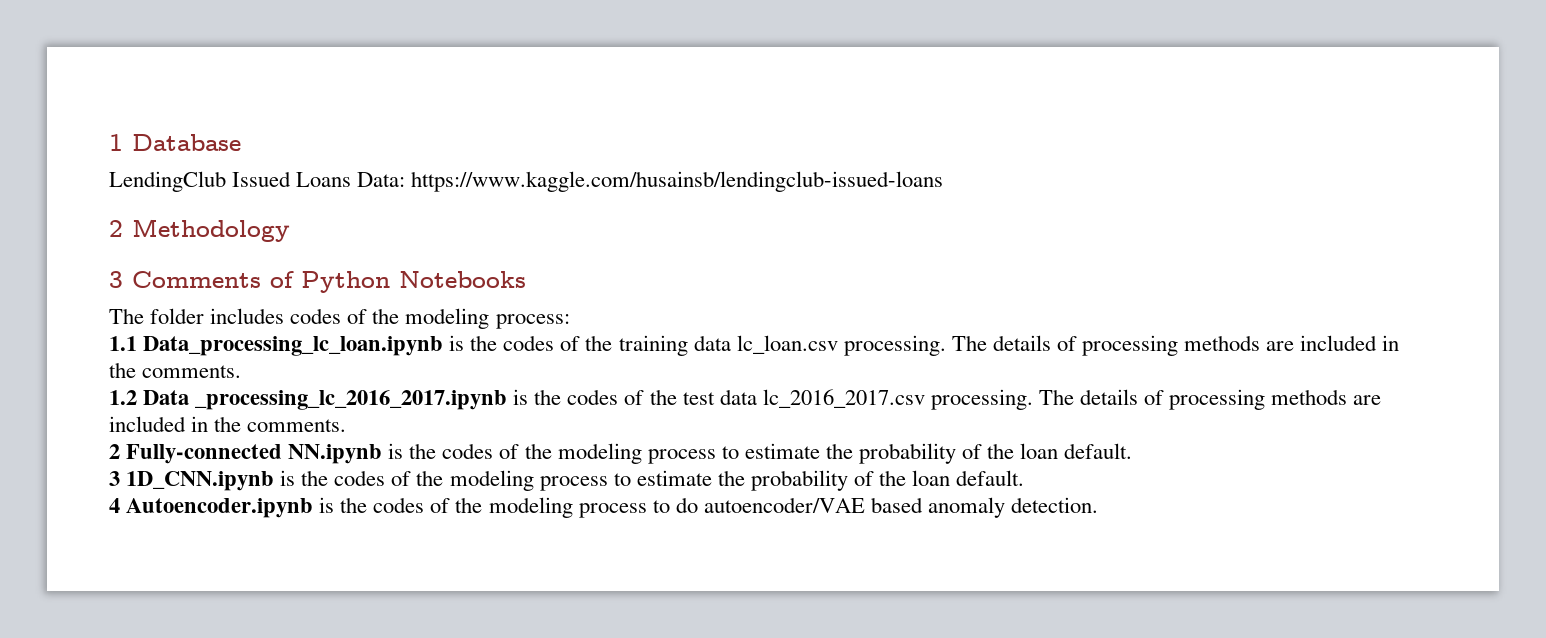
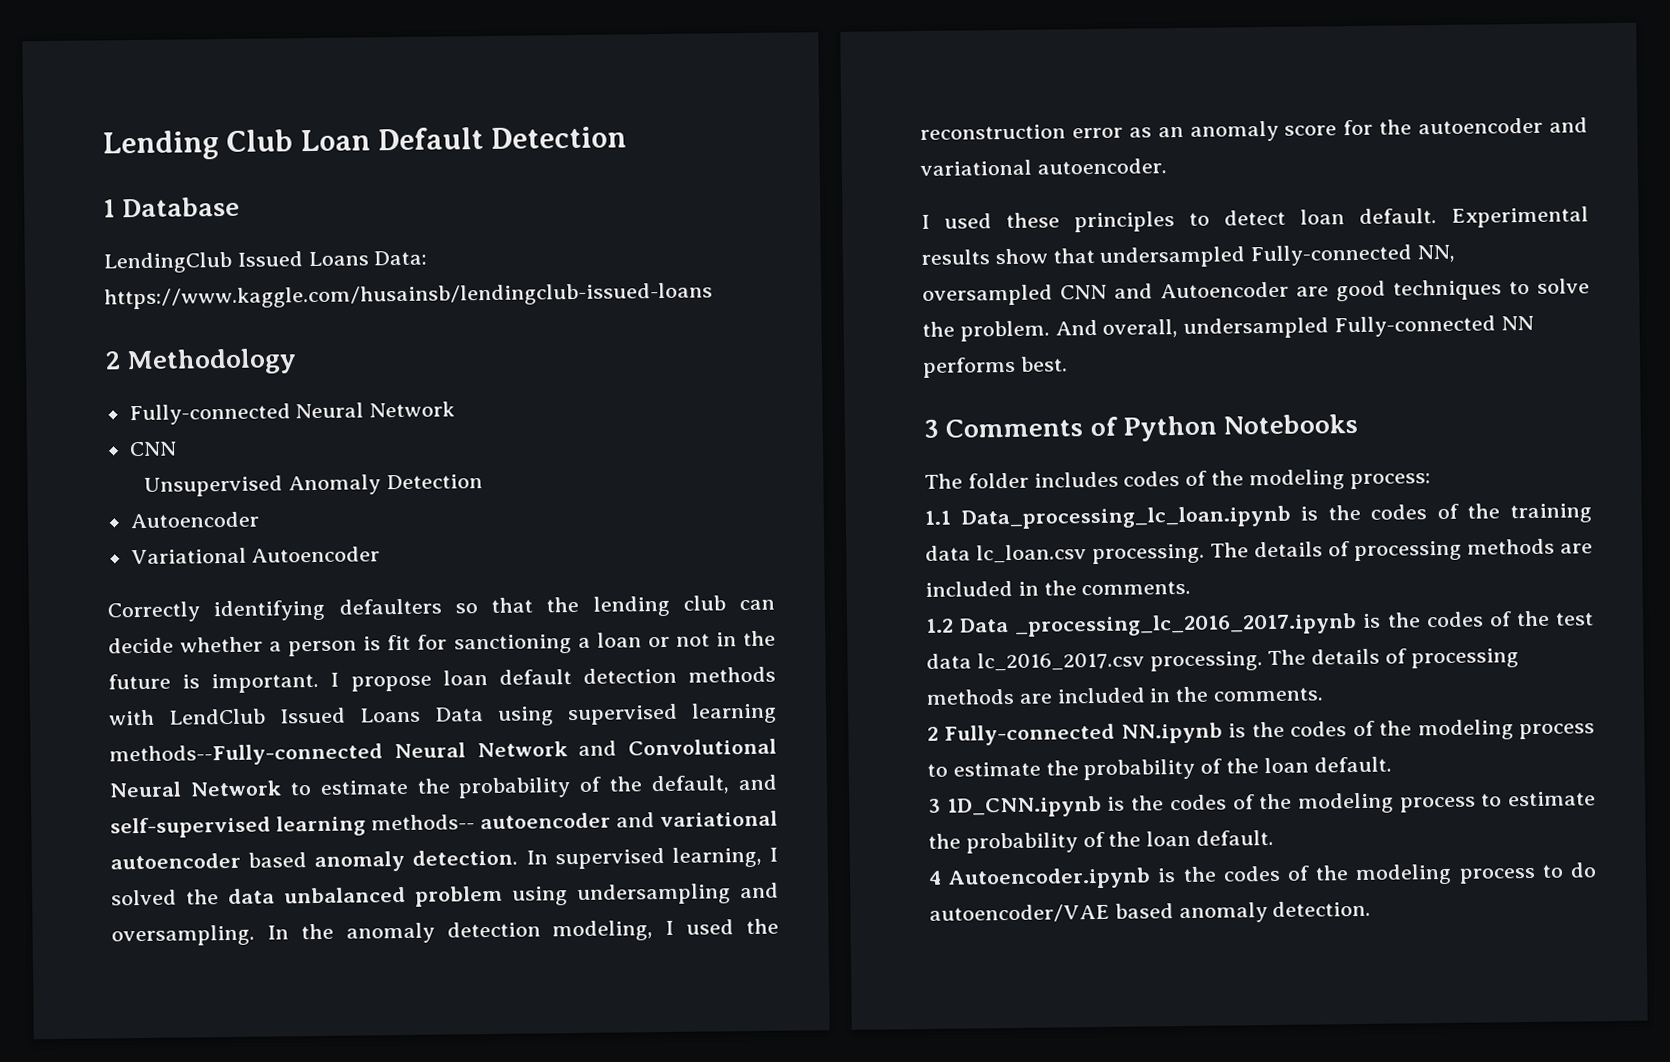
(109, 142) none -> [102,126,628,161] Lending Club Loan Default Detection //
(290, 230) none -> [128,401,456,426] [128,441,177,457] [143,474,483,497] [129,511,259,529] [130,546,381,565] [107,595,775,623] [108,630,777,657] [108,666,776,694] [109,702,777,726] [109,738,777,767] [109,774,778,799] [110,810,778,839] [110,846,778,873] [111,882,779,907] [111,918,779,947] [920,117,1588,142] [920,158,1167,176] [921,206,1589,233] [921,244,1456,268] [922,278,1590,306] [922,315,1534,342] [923,356,1068,378] // Fully-connected Neural Network // CNN // Unsupervised Anomaly Detection // Autoencoder // Variational Autoencoder // Correctly identifying defaulters so that the lending club can decide whether a person is fit for sanctioning a loan or not in the future is important. I propose loan default detection methods with LendClub Issued Loans Data using supervised learning methods--Fully-connected Neural Network and Convolutional Neural Network to estimate the probability of the default, and self-supervised learning methods-- autoencoder and variational autoencoder based anomaly detection. In supervised learning, I solved the data unbalanced problem using undersampling and oversampling. In the anomaly detection modeling, I used the reconstruction error as an anomaly score for the autoencoder and variational autoencoder. // I used these principles to detect loan default. Experimental results show that undersampled Fully-connected NN, oversampled CNN and Autoencoder are good techniques to solve the problem. And overall, undersampled Fully-connected NN performs best.

